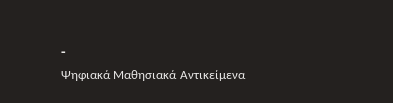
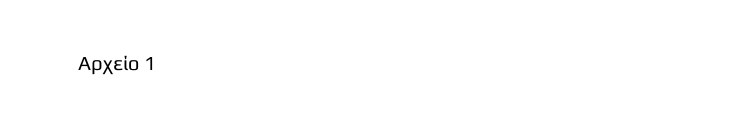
[61,51,66,57] [61,70,246,81] - // Ψηφιακά Μαθησιακά Αντικείμενα -> [78,55,157,75] Αρχείο 1

